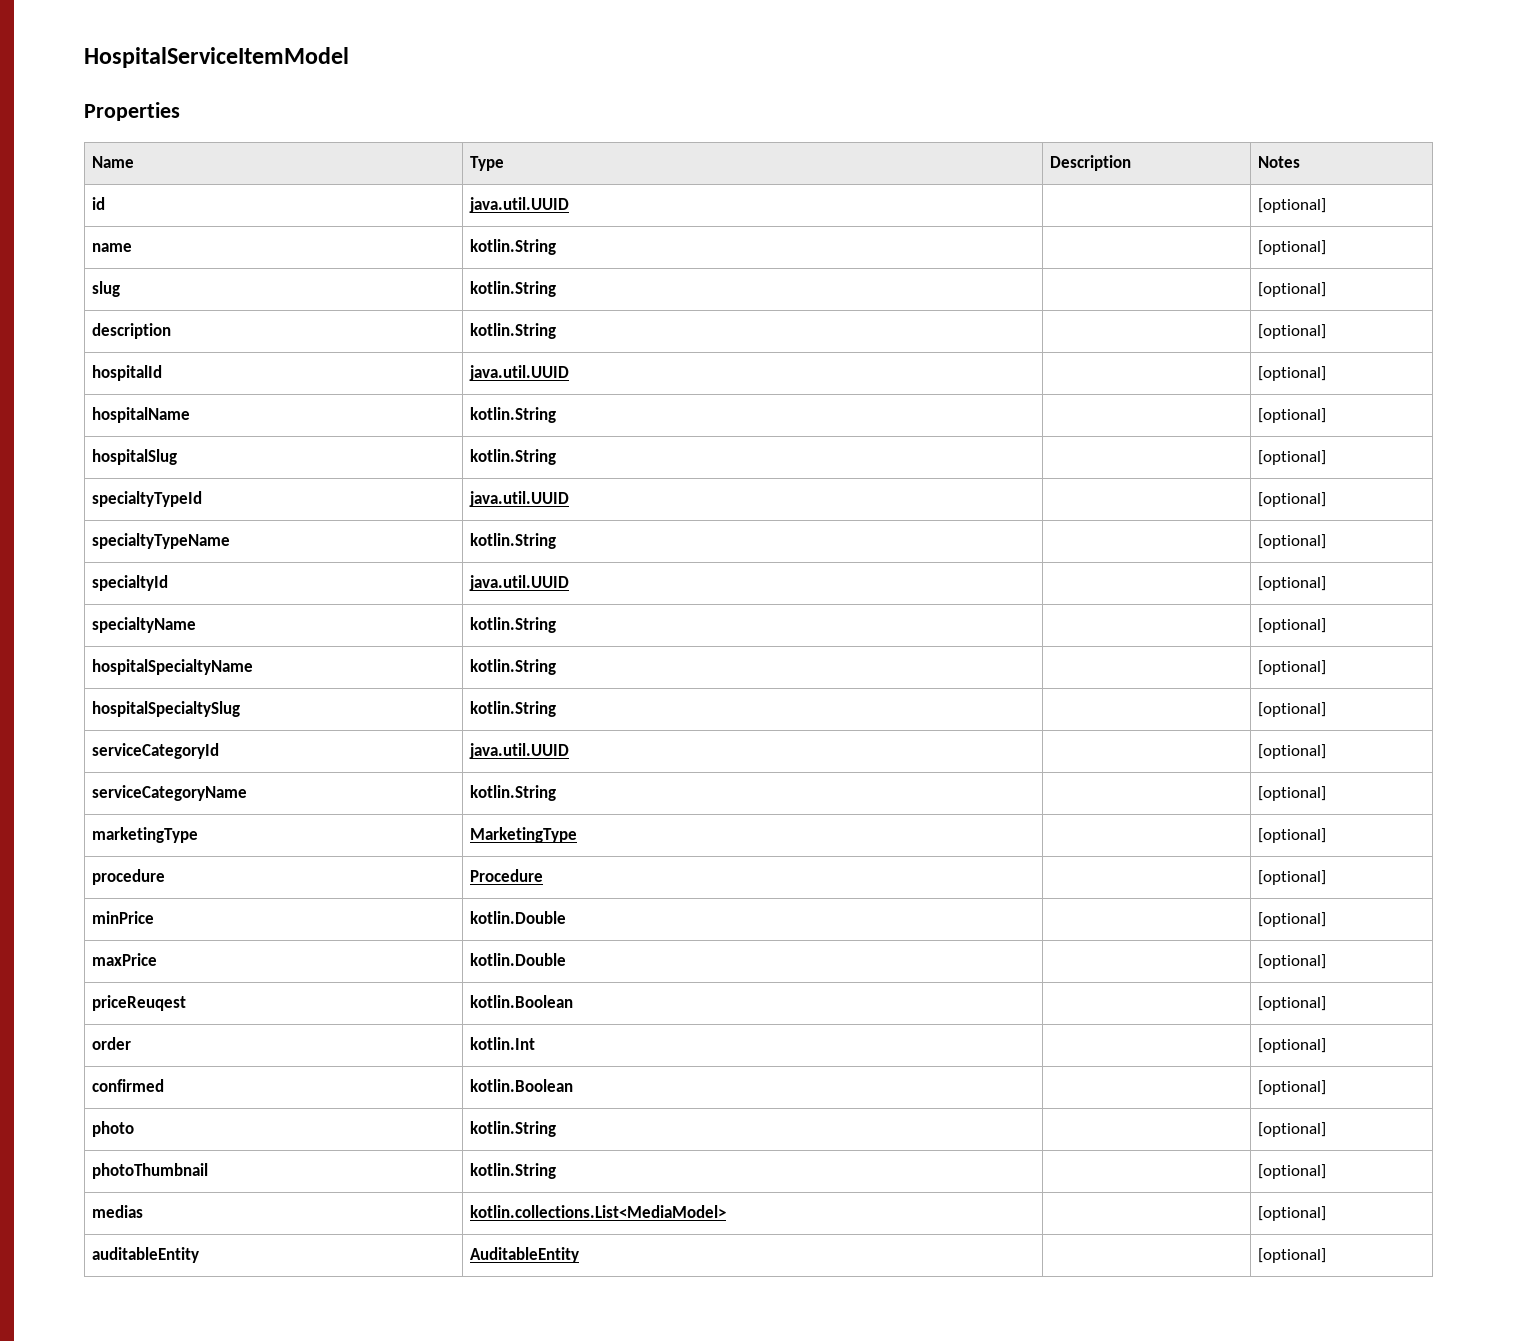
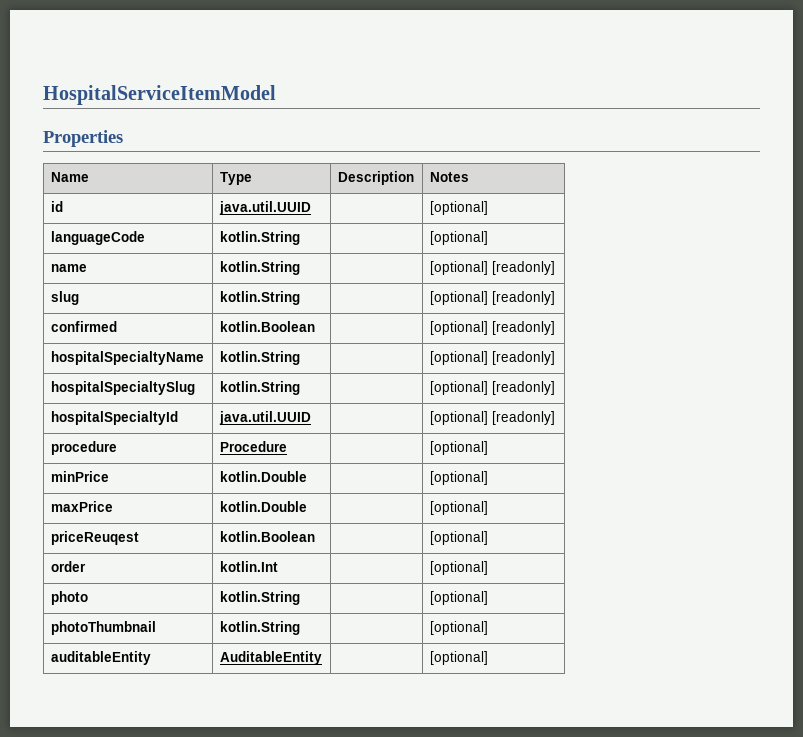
(1327, 205) none -> [50,231,145,245] [219,231,300,245] [429,231,488,245] // languageCode | kotlin.String | | [optional]
(1327, 247) none -> [491,261,555,275] [readonly]
[92,323,172,339] [470,323,557,339] [1258,324,1327,339] [92,365,163,381] [469,365,570,381] [1258,366,1327,381] [92,407,191,423] [470,407,557,423] [1258,408,1327,423] [92,449,178,465] [470,449,557,465] [1258,450,1327,465] [92,491,203,507] [469,491,570,507] [1258,492,1327,507] [92,533,231,549] [470,533,557,549] [1258,534,1327,549] [92,575,169,591] [469,575,570,591] [1258,576,1327,591] [92,617,197,633] [470,617,557,633] [1258,618,1327,633] // description | kotlin.String | | [optional] // hospitalId | java.util.UUID | | [optional] // hospitalName | kotlin.String | | [optional] // hospitalSlug | kotlin.String | | [optional] // specialtyTypeId | java.util.UUID | | [optional] // specialtyTypeName | kotlin.String | | [optional] // specialtyId | java.util.UUID | | [optional] // specialtyName | kotlin.String | | [optional] -> [491,291,555,305] [50,321,117,332] [219,321,315,332] [429,321,555,335] [readonly] // confirmed | kotlin.Boolean | | [optional] [readonly]
(1327, 667) none -> [491,351,555,365] [readonly]
[92,743,220,759] [469,743,570,759] [1258,744,1327,759] [92,785,248,801] [470,785,557,801] [1258,786,1327,801] [92,827,199,843] [470,827,578,843] [1258,828,1327,843] // serviceCategoryId | java.util.UUID | | [optional] // serviceCategoryName | kotlin.String | | [optional] // marketingType | MarketingType | | [optional] -> [491,381,555,395] [50,411,178,425] [218,411,311,425] [429,411,555,425] [readonly] // hospitalSpecialtyId | java.util.UUID | | [optional] [readonly]
[92,1079,165,1092] [470,1079,574,1092] [1258,1080,1327,1095] // confirmed | kotlin.Boolean | | [optional] -> (488, 568) none
[92,1205,144,1218] [470,1205,727,1218] [1258,1206,1327,1221] // medias | kotlin.collections.List<MediaModel> | | [optional] -> (488, 628) none

